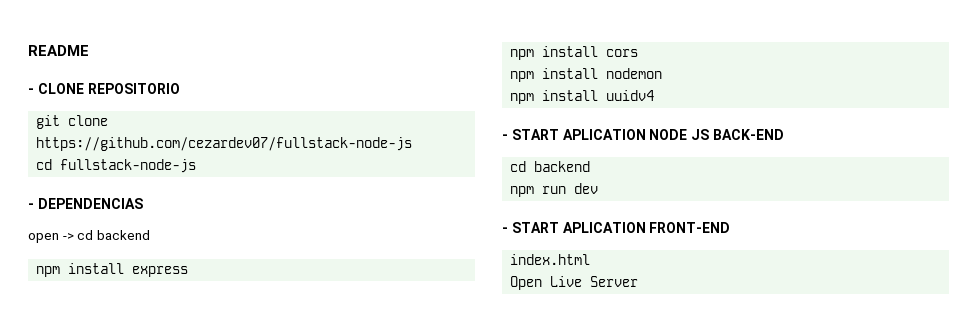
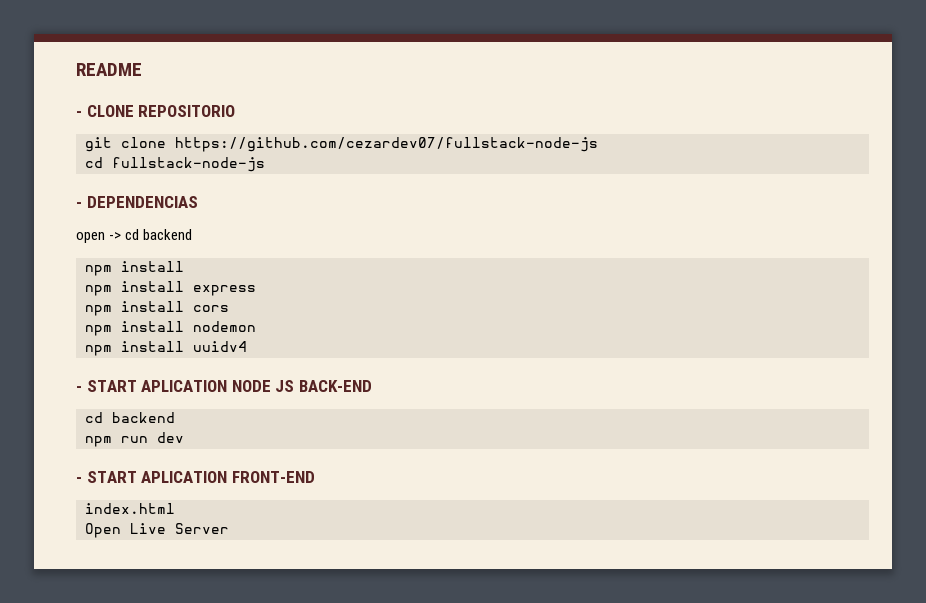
(125, 268) none -> [85,281,184,296] // npm install

